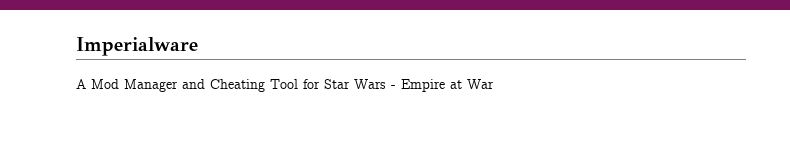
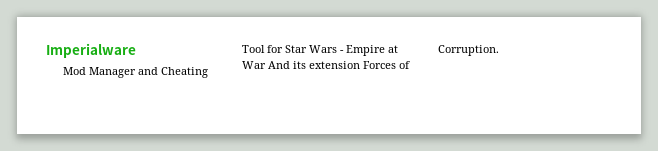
[76,79,86,89] A -> (136, 50) none
(494, 84) none -> [268,61,410,69] [438,45,499,56] And its extension Forces of Corruption.

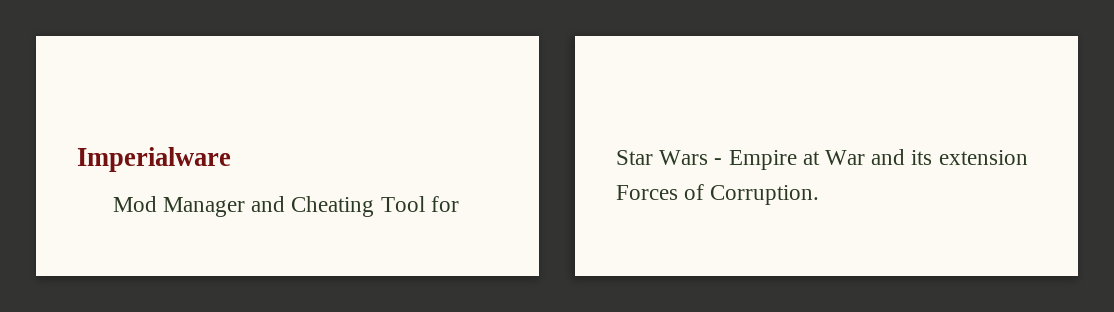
[268,61,290,69] And -> [871,149,906,165] and

